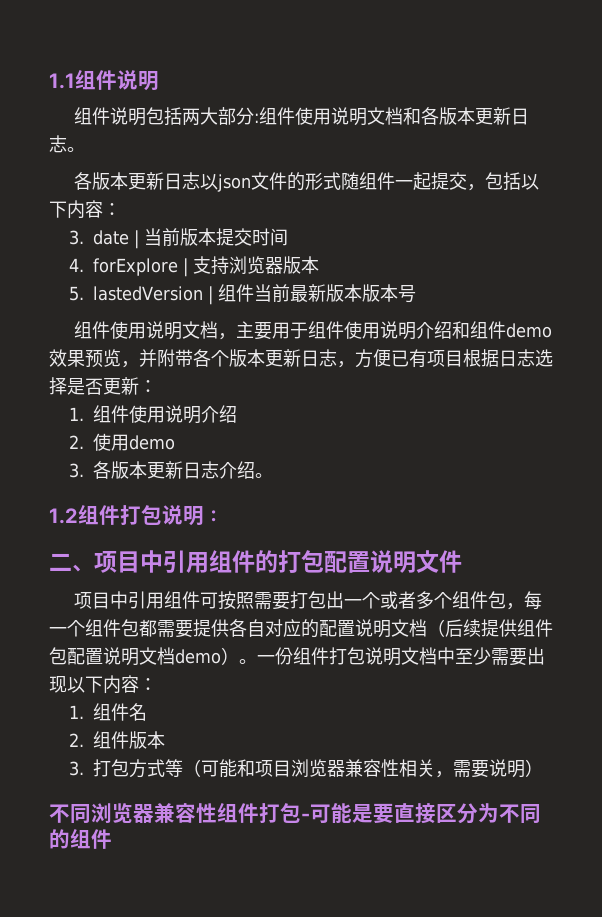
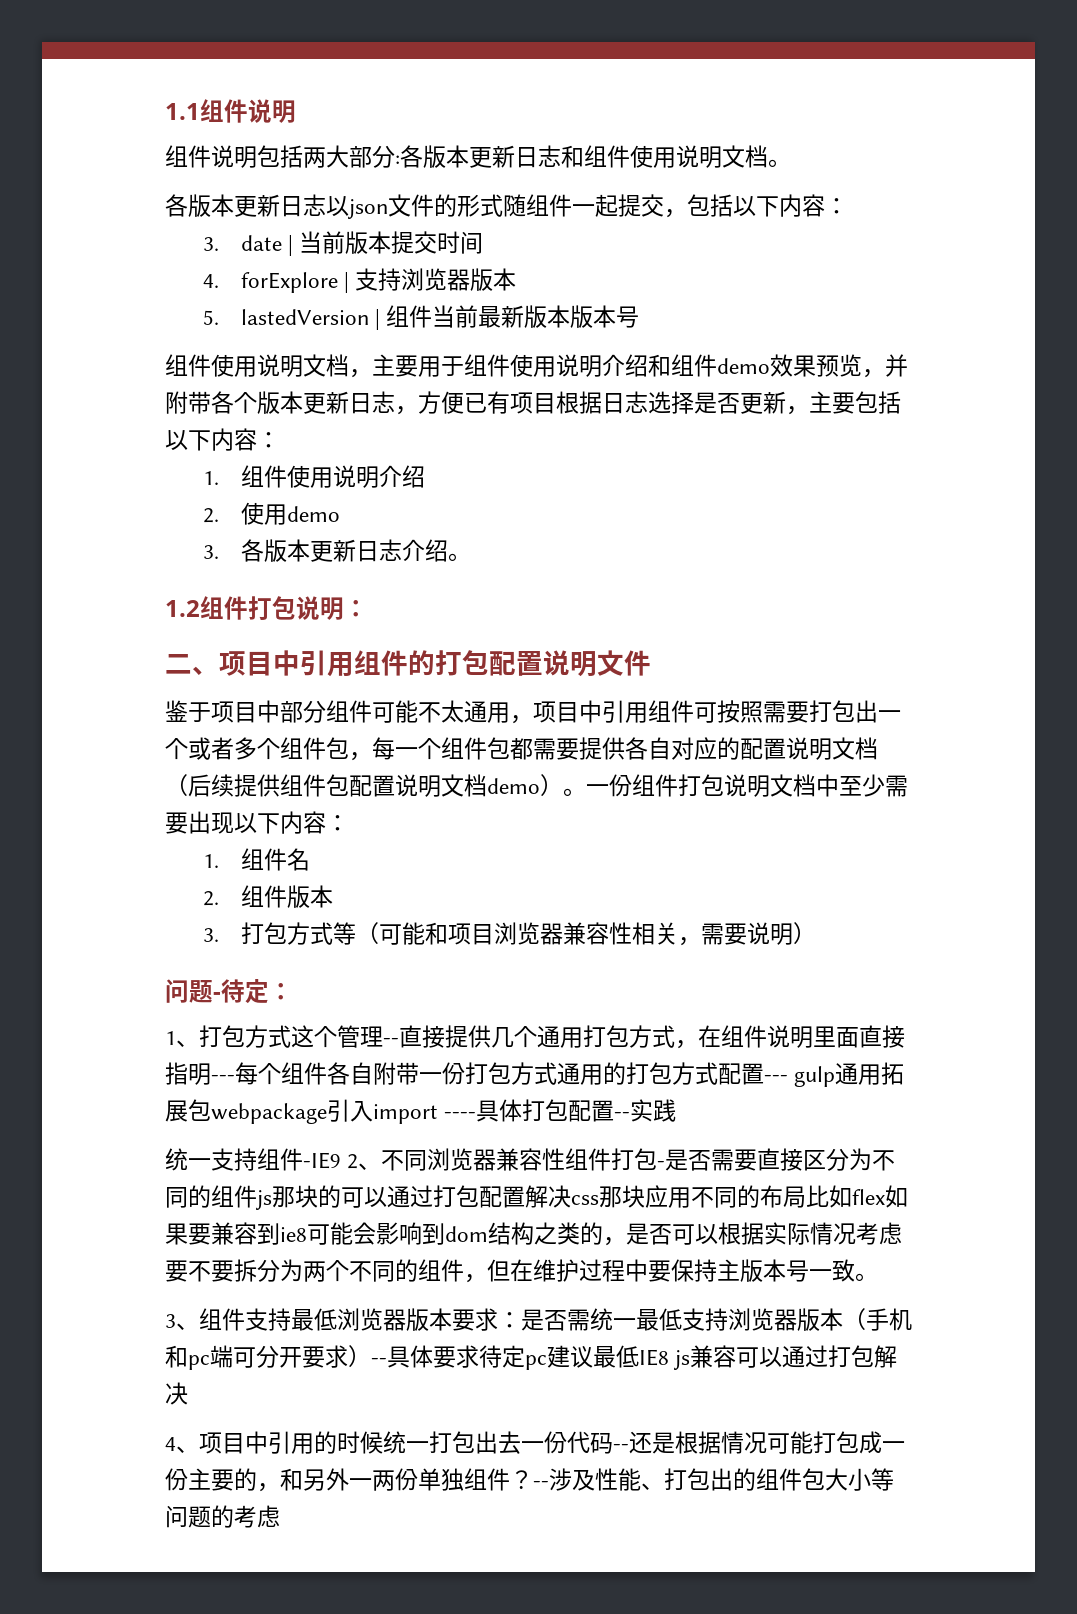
[258,107,529,126] [49,135,67,153] 组件使用说明文档和各版本更新日志 -> [400,145,768,168] 各版本更新日志和组件使用说明文档
(139, 386) none -> [786,391,901,415] [165,428,257,451] ，主要包括以下内容
(462, 561) none -> [165,700,533,724] 鉴于项目中部分组件可能不太通用，
(544, 768) none -> [165,979,293,1004] [165,1025,905,1049] [165,1062,905,1087] [165,1099,677,1124] [165,1148,382,1171] 问题-待定： // 1、打包方式这个管理--直接提供几个通用打包方式，在组件说明里面直接指明---每个组件各自附带一份打包方式通用的打包方式配置--- gulp通用拓展包webpackage引入import ----具体打包配置--实践 // 统一支持组件-IE9 2、
[310,803,373,823] 可能是 -> [665,1149,735,1171] 是否需
(112, 839) none -> [256,1185,908,1210] [165,1222,902,1246] [165,1259,878,1283] [165,1308,912,1331] [165,1345,898,1370] [165,1382,188,1405] [165,1431,905,1454] [165,1468,894,1492] [165,1505,280,1528] js那块的可以通过打包配置解决css那块应用不同的布局比如flex如果要兼容到ie8可能会影响到dom结构之类的，是否可以根据实际情况考虑要不要拆分为两个不同的组件，但在维护过程中要保持主版本号一致。 // 3、组件支持最低浏览器版本要求：是否需统一最低支持浏览器版本（手机和pc端可分开要求）--具体要求待定pc建议最低IE8 js兼容可以通过打包解决 // 4、项目中引用的时候统一打包出去一份代码--还是根据情况可能打包成一份主要的，和另外一两份单独组件？--涉及性能、打包出的组件包大小等问题的考虑

